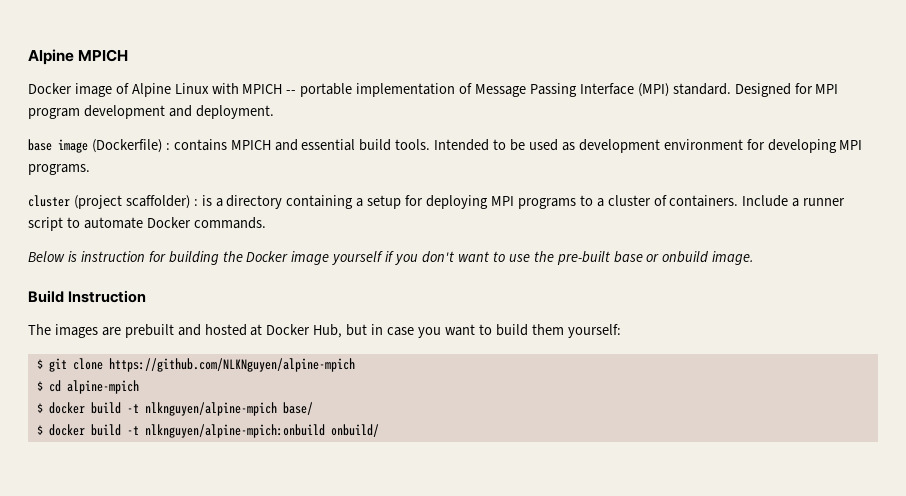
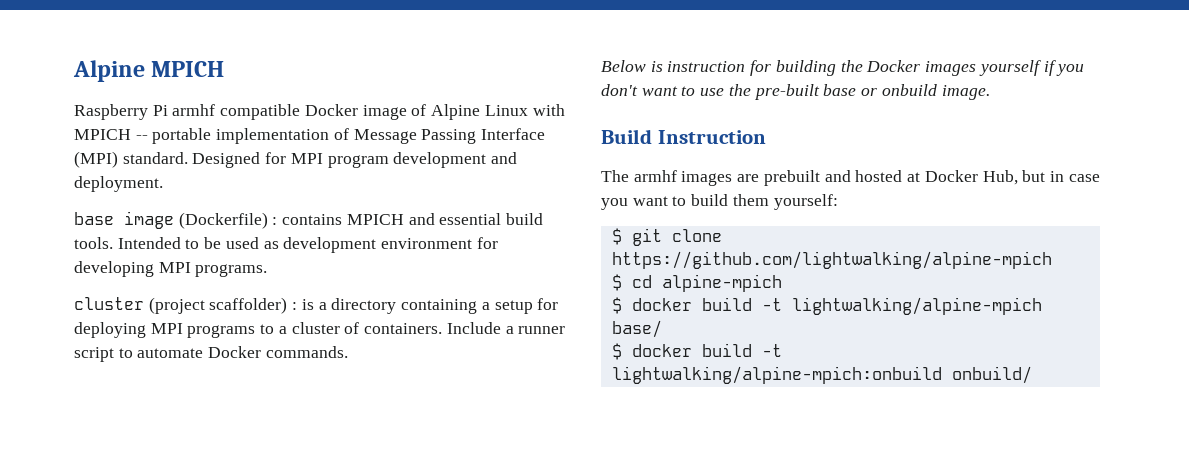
(129, 55) none -> [74,104,301,120] Raspberry Pi armhf compatible
[291,251,330,265] image -> [925,61,977,76] images
(51, 329) none -> [633,170,677,182] armhf
[108,358,355,372] https://github.com/NLKNguyen/alpine-mpich -> [611,251,1052,269] https://github.com/lightwalking/alpine-mpich
[144,402,277,416] nlknguyen/alpine-mpich -> [791,297,1042,315] lightwalking/alpine-mpich
[144,424,325,438] nlknguyen/alpine-mpich:onbuild -> [611,366,942,384] lightwalking/alpine-mpich:onbuild

